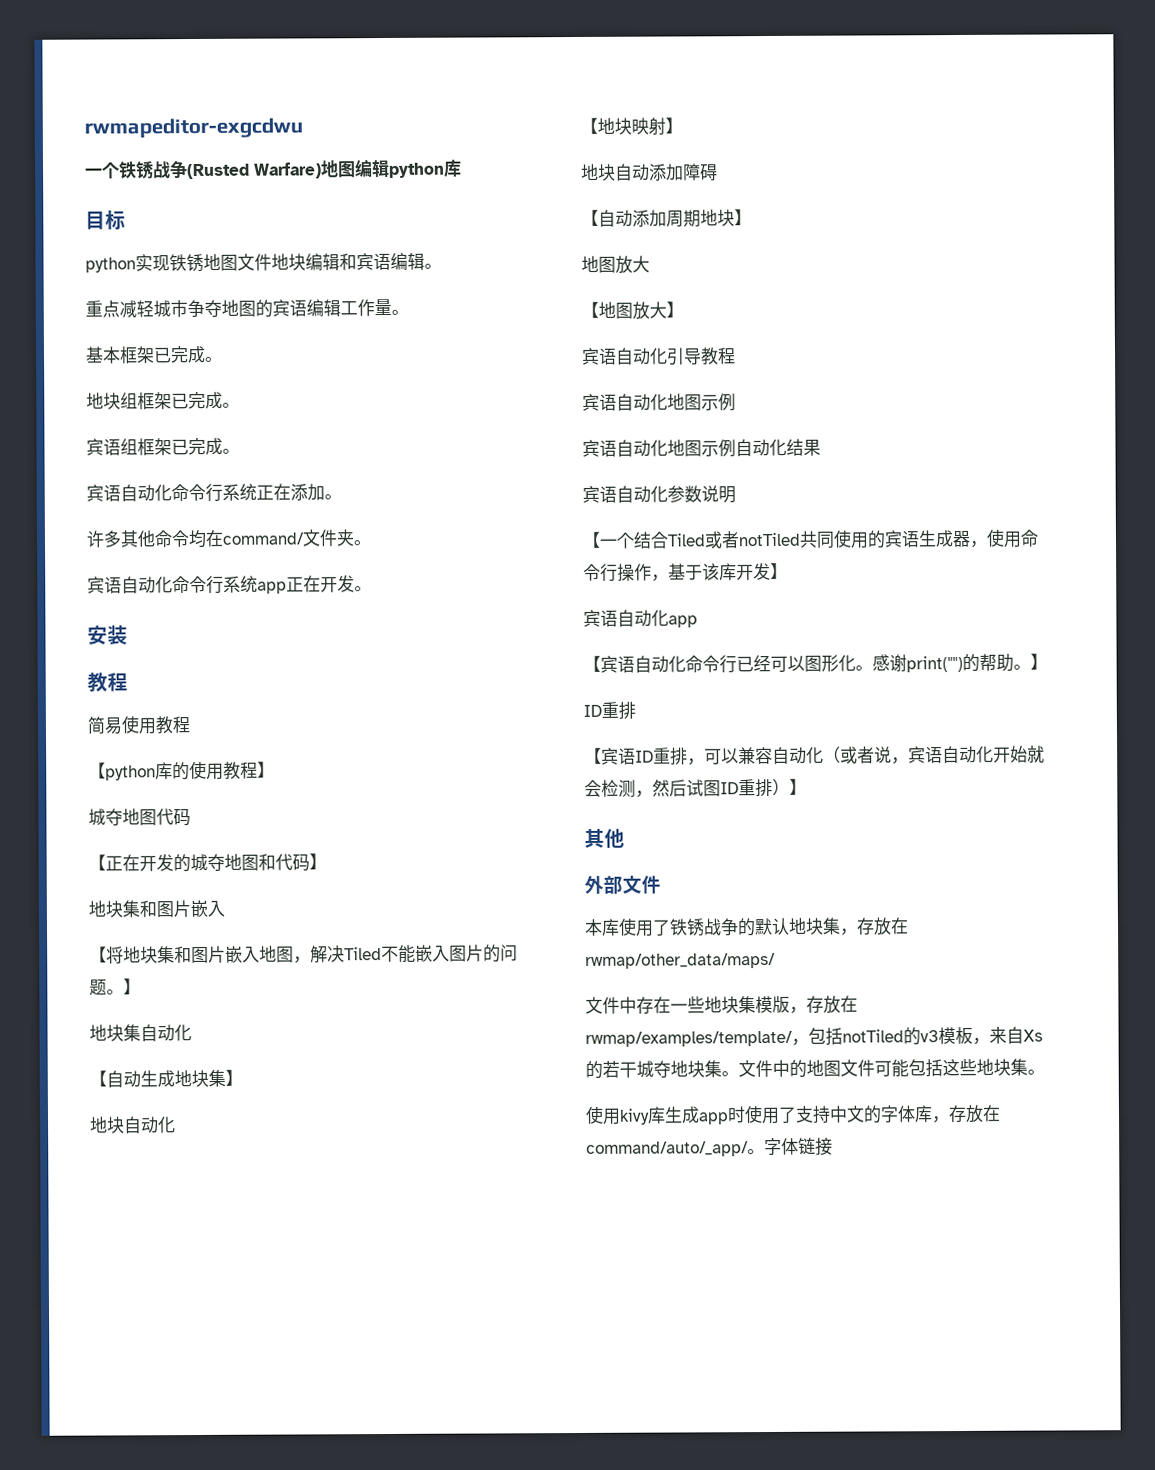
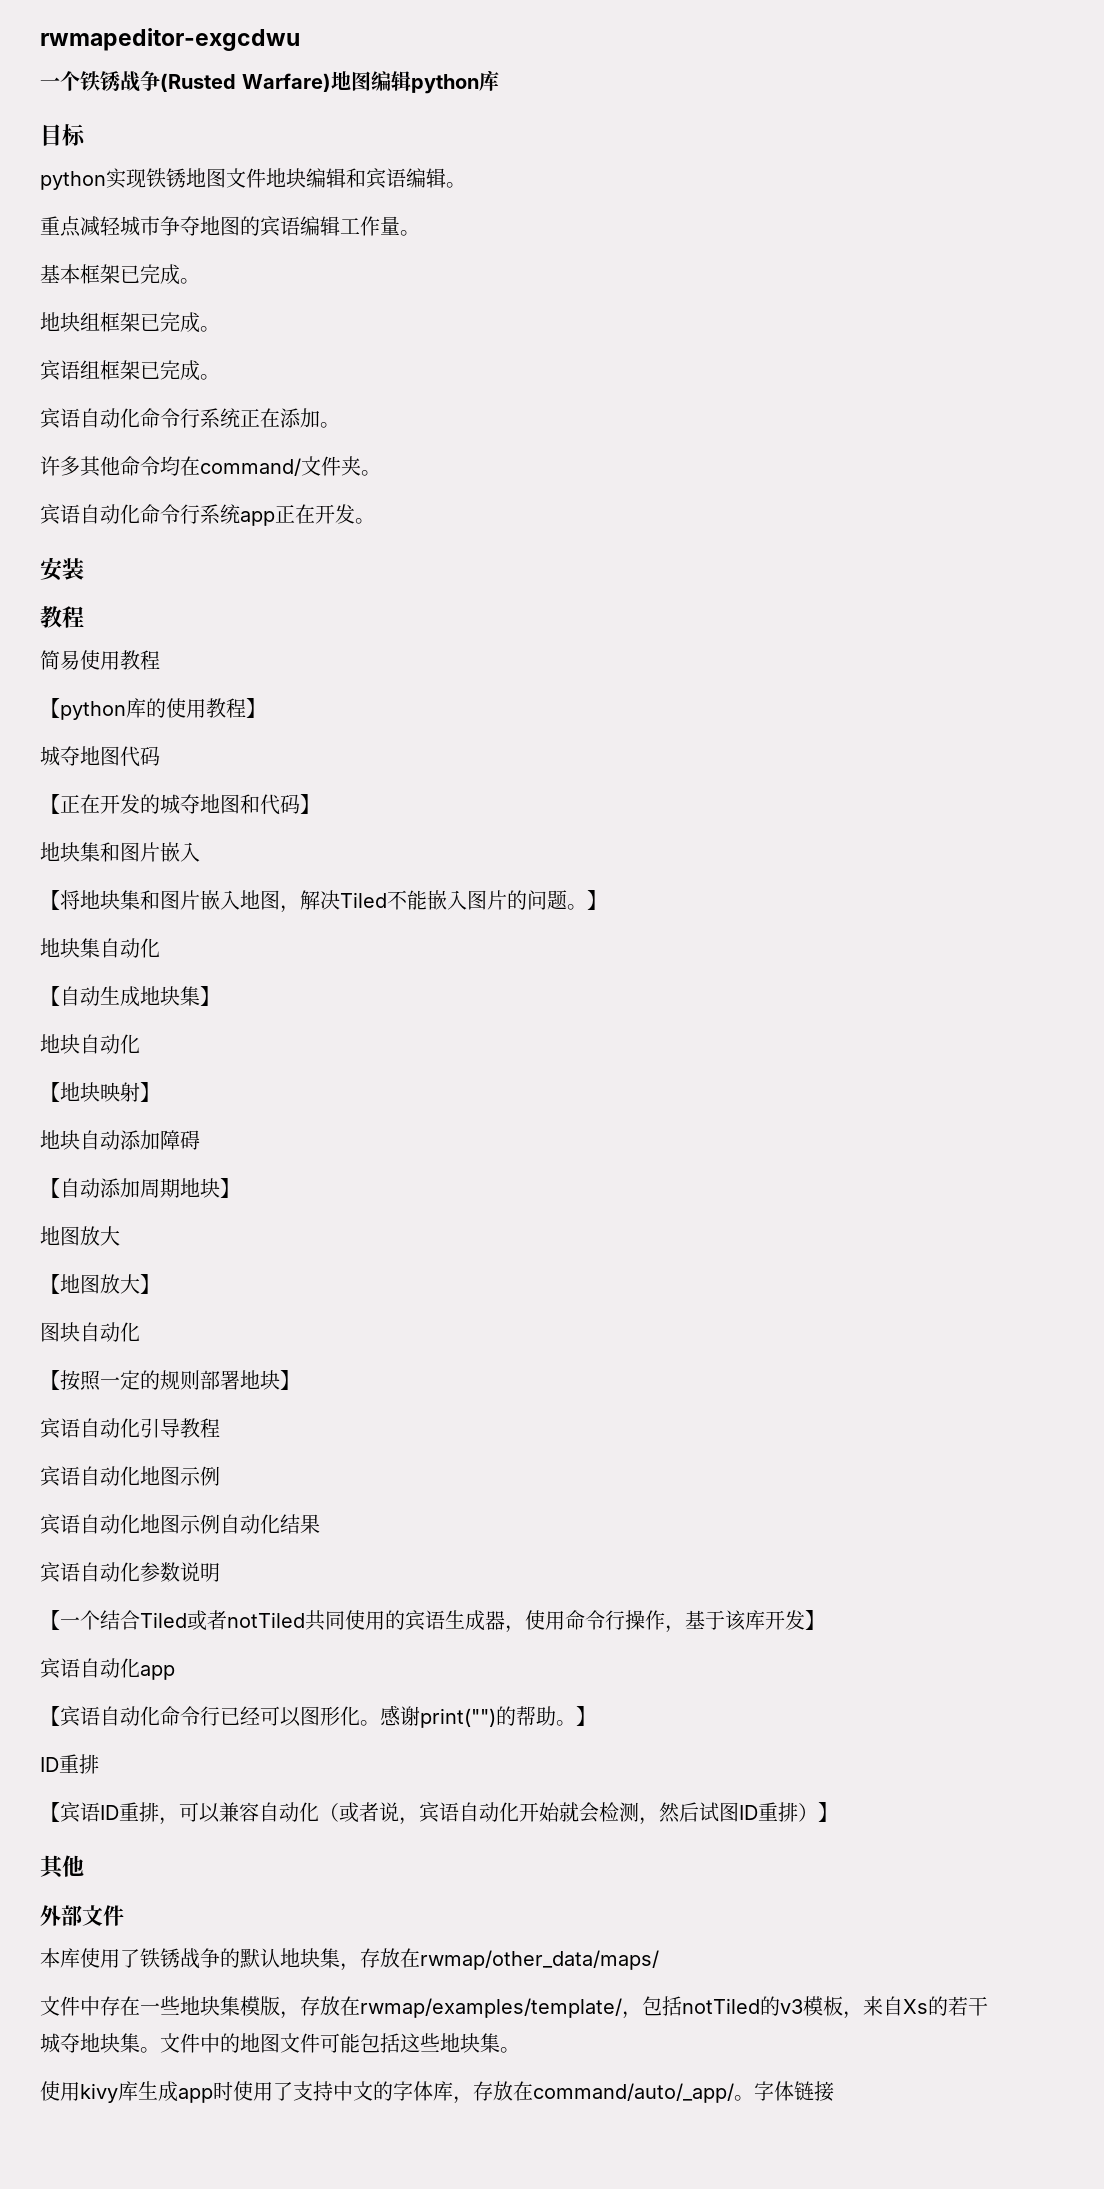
(684, 309) none -> [40,1322,140,1342] [40,1370,300,1391] // 图块自动化 // 【按照一定的规则部署地块】

